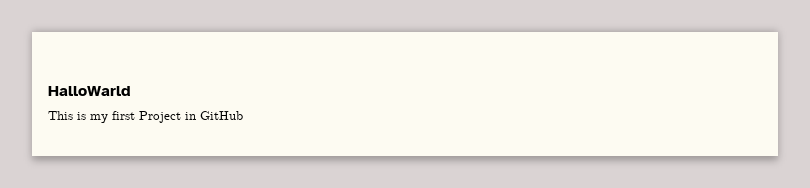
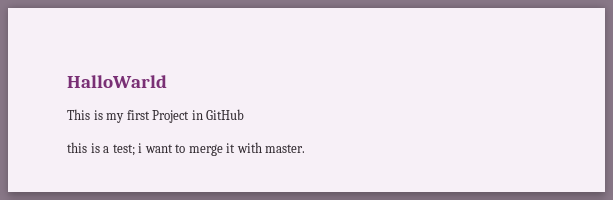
(243, 115) none -> [67,142,306,156] // this is a test; i want to merge it with master.

